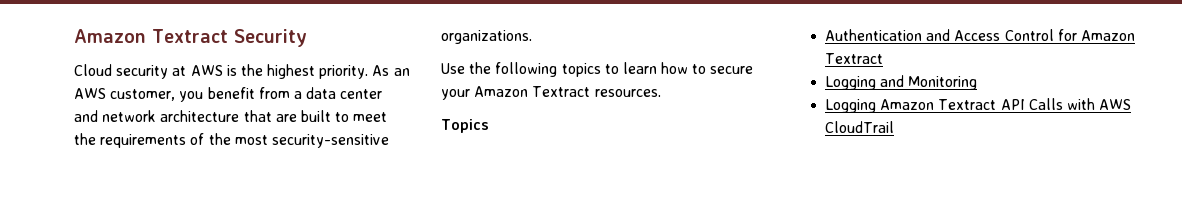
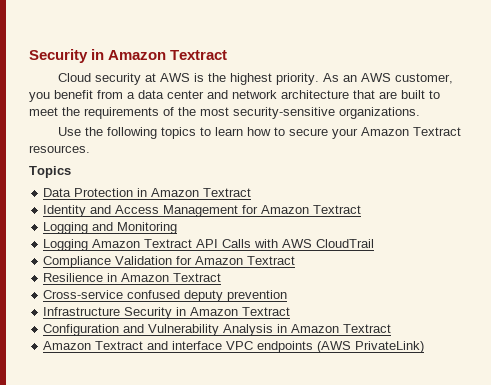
[74,29,307,47] Amazon Textract Security -> [29,49,228,63] Security in Amazon Textract
[825,29,923,41] Authentication -> [43,188,252,197] [43,205,87,217] Data Protection in Amazon Textract // Identity
[1004,29,1054,41] Control -> [163,205,239,217] Management
(895, 127) none -> [43,256,296,268] [43,273,222,282] [43,290,288,302] [43,307,291,319] [43,324,392,336] [43,341,425,353] // Compliance Validation for Amazon Textract // Resilience in Amazon Textract // Cross-service confused deputy prevention // Infrastructure Security in Amazon Textract // Configuration and Vulnerability Analysis in Amazon Textract // Amazon Textract and interface VPC endpoints (AWS PrivateLink)

